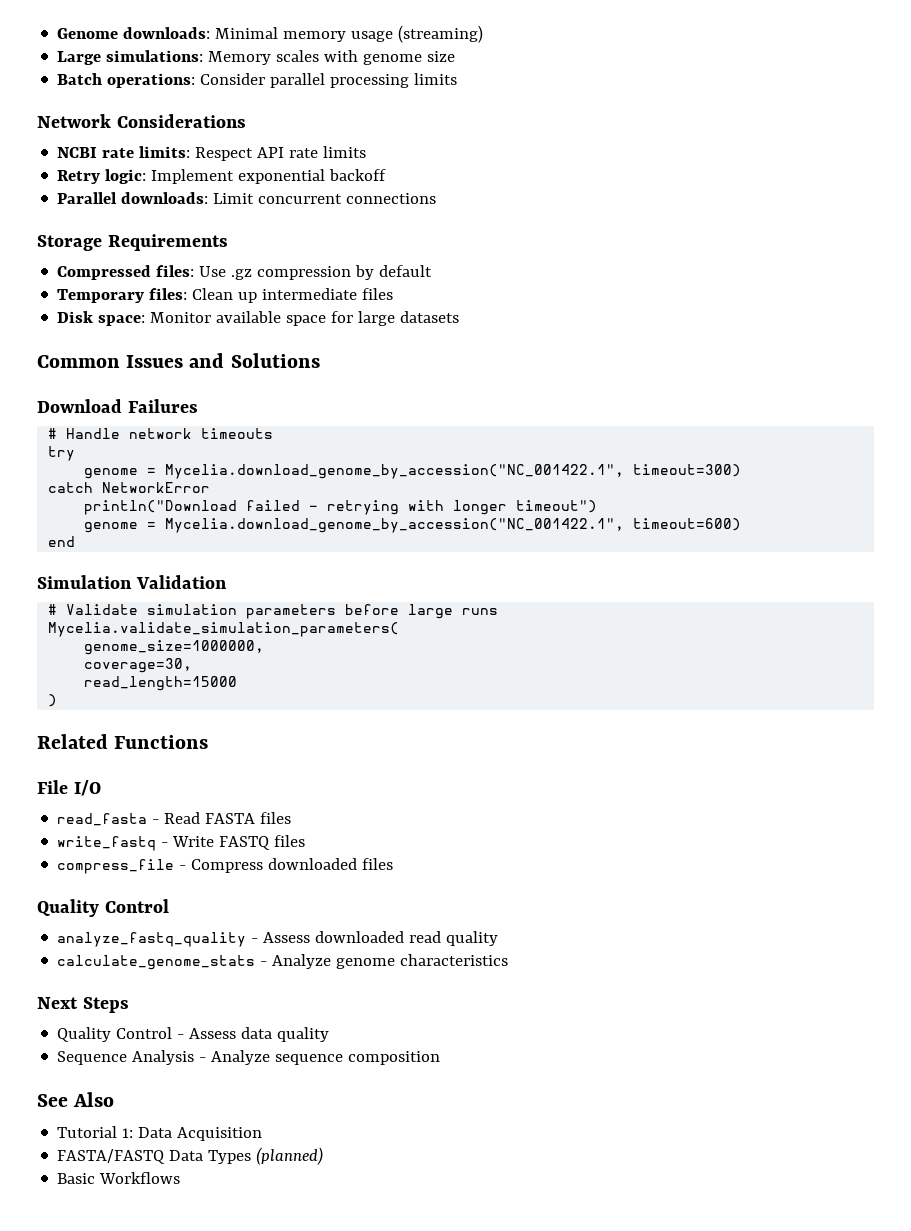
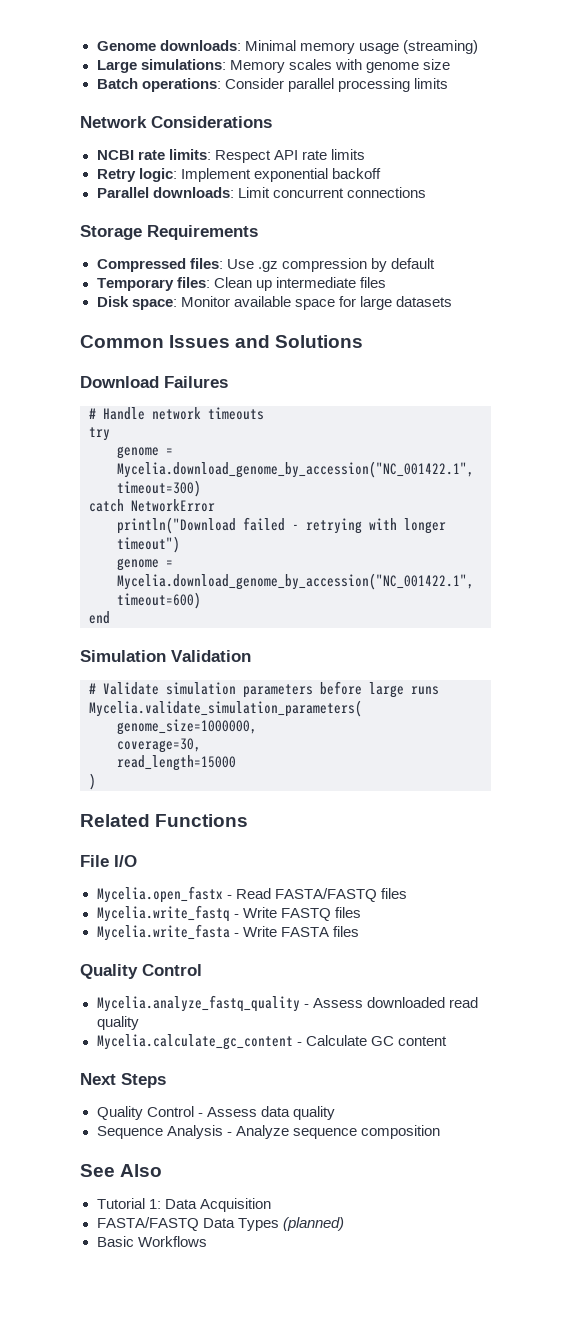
[57,813,148,826] read_fasta -> [96,886,223,903] Mycelia.open_fastx
[205,812,292,824] [57,836,157,851] FASTA files // write_fastq -> [274,888,407,902] [96,905,230,922] FASTA/FASTQ files // Mycelia.write_fastq
[57,858,358,874] compress_file - Compress downloaded -> [96,924,329,941] Mycelia.write_fasta - Write FASTA
[57,932,247,947] analyze_fastq_quality -> [96,995,300,1012] Mycelia.analyze_fastq_quality
[57,954,509,970] calculate_genome_stats - Analyze genome characteristics -> [96,1034,447,1050] Mycelia.calculate_gc_content - Calculate GC content

